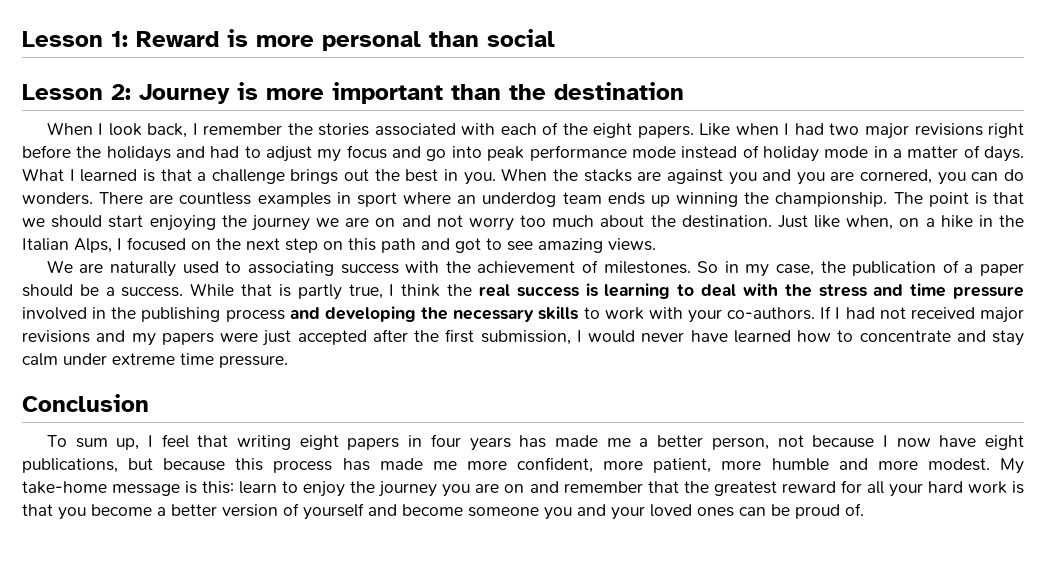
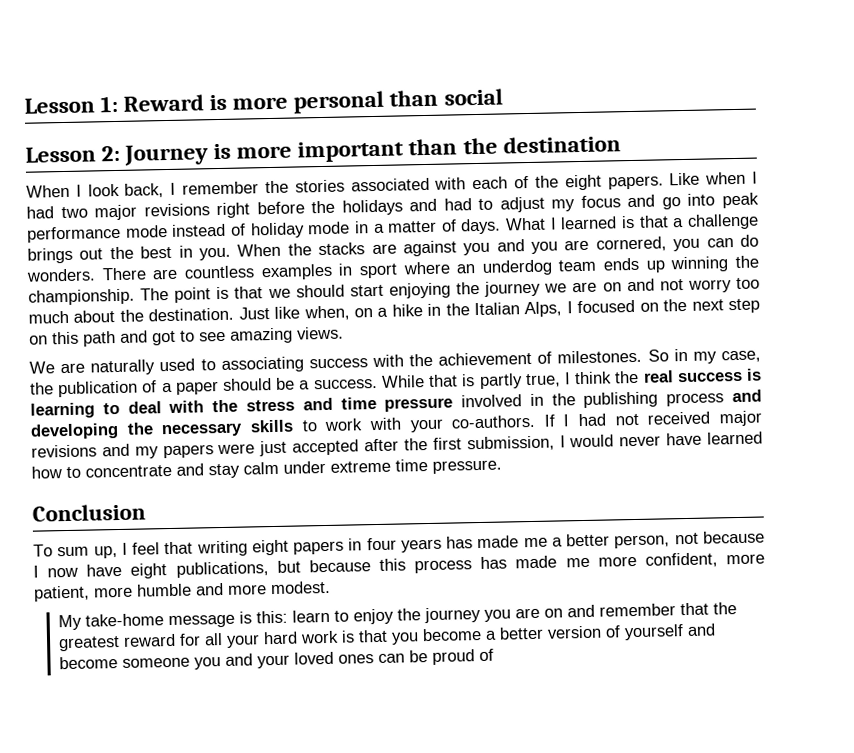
(990, 464) none -> (331, 587) //
[845,503,864,516] of. -> [478,648,494,662] of

